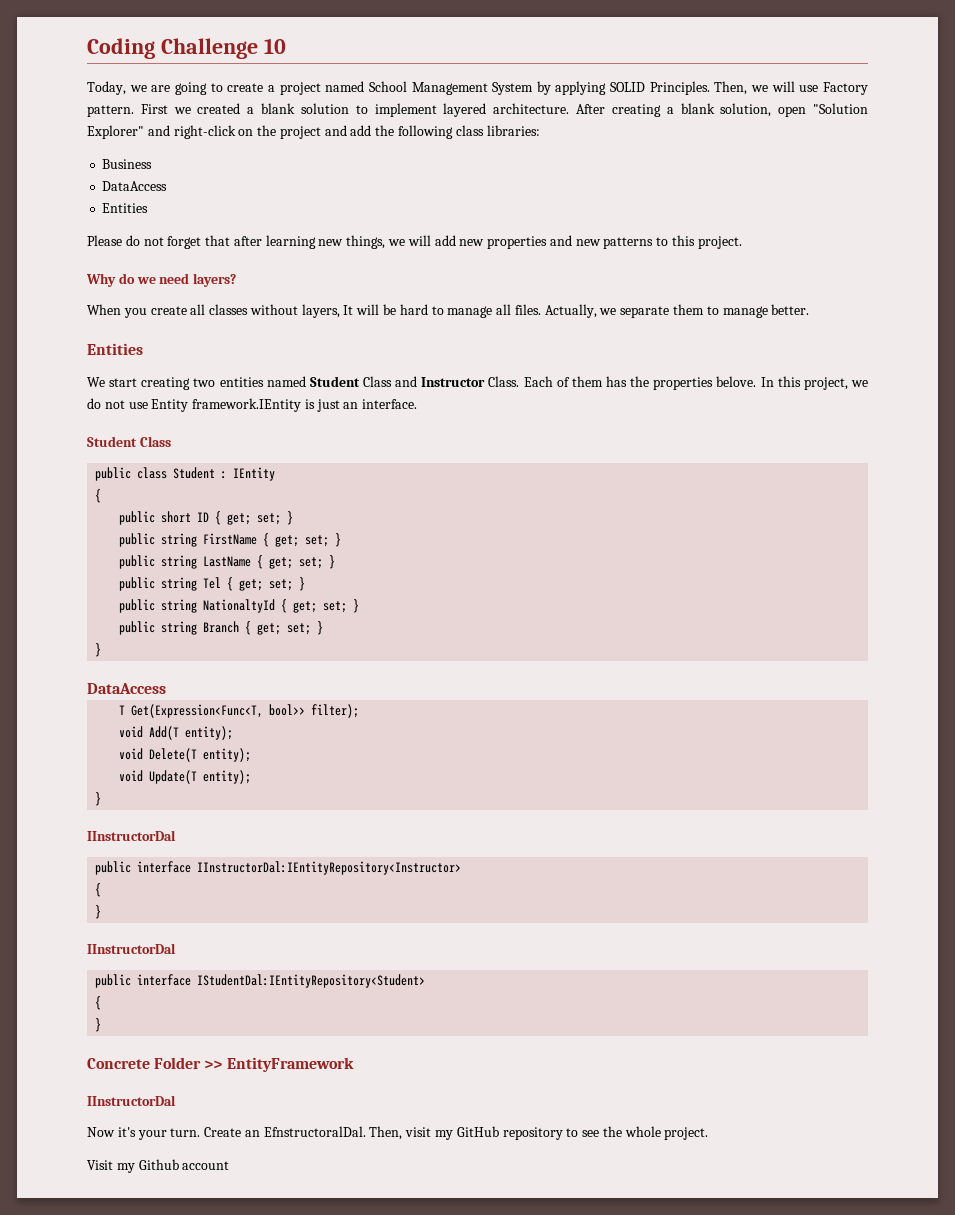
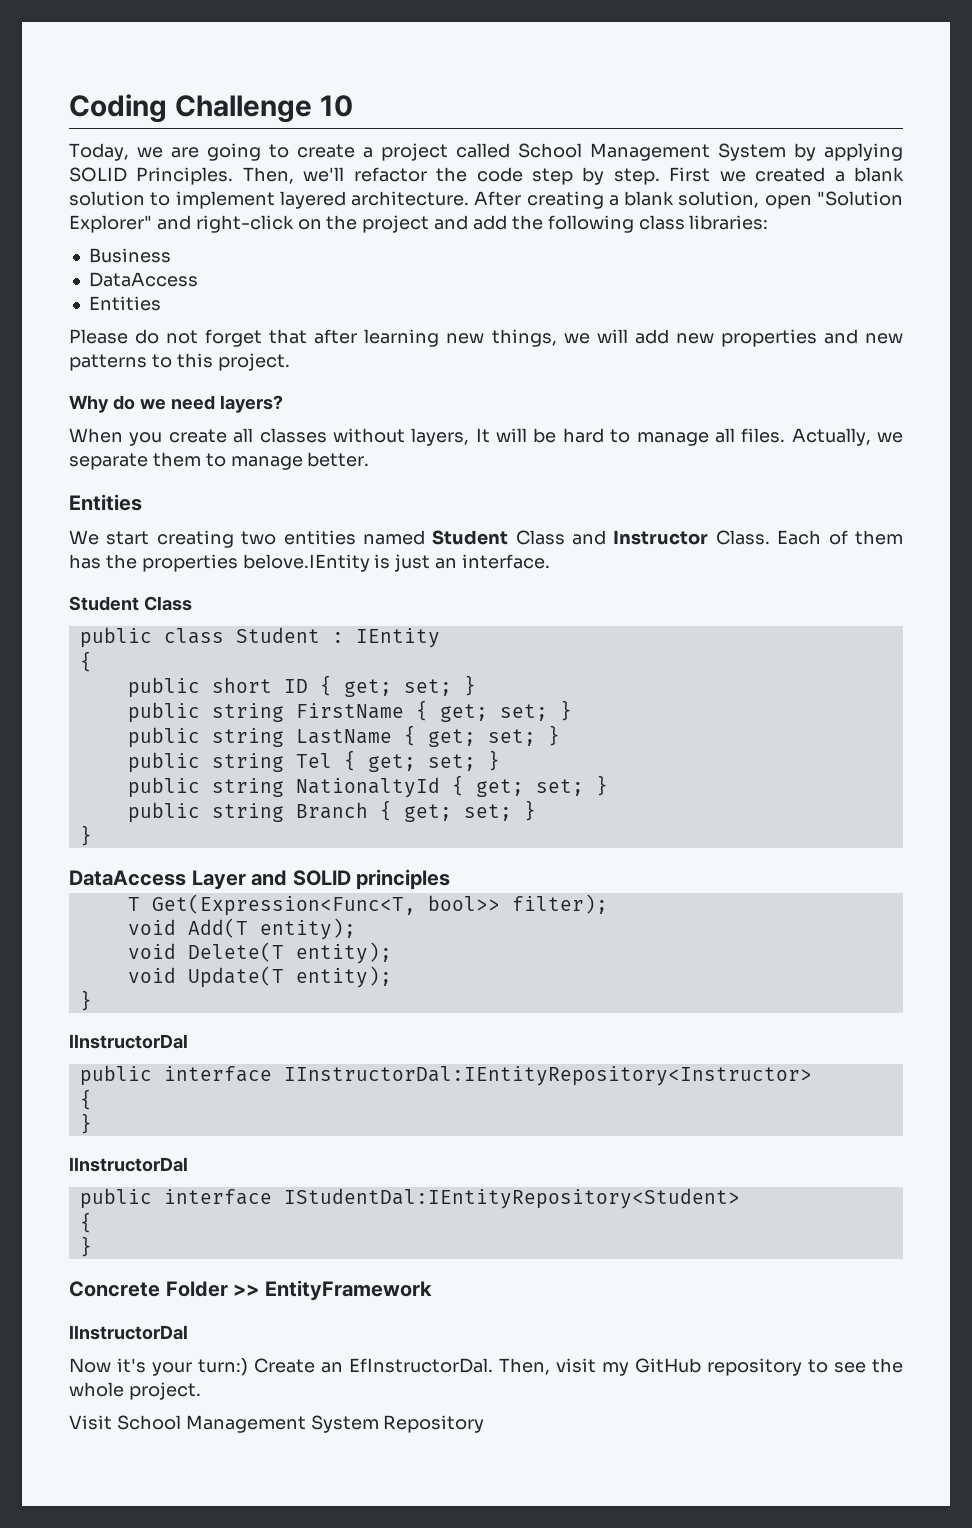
[325,81,365,92] named -> [456,143,510,158] called
[751,81,868,95] [87,105,134,117] we will use Factory pattern. -> [303,167,660,185] we'll refactor the code step by step.
[716,376,868,390] [87,398,302,412] belove. In this project, we do not use Entity framework.IEntity -> [242,554,370,572] belove.IEntity
(166, 688) none -> [191,869,451,890] Layer and SOLID principles
[170,1128,201,1137] turn. -> [198,1358,248,1376] turn:)
[263,1126,366,1137] EfnstructoralDal. -> [349,1358,493,1373] EfInstructorDal.
[116,1159,230,1173] my Github account -> [116,1415,485,1433] School Management System Repository

